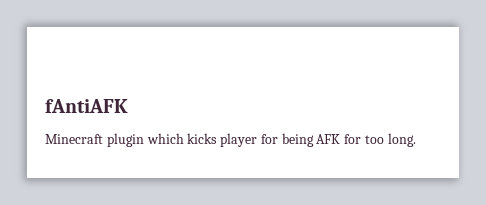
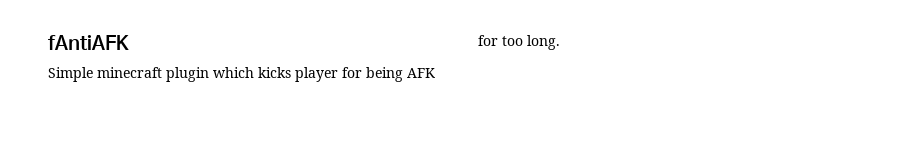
[45,134,103,144] Minecraft -> [48,67,162,82] Simple minecraft

